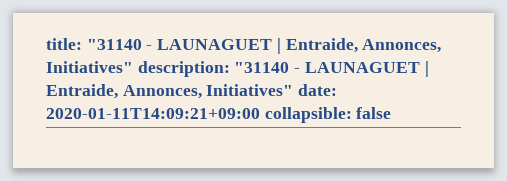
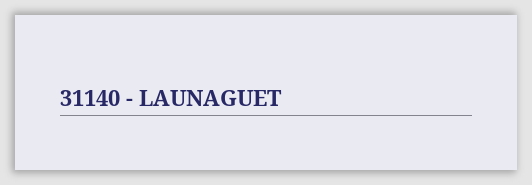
[46,38,442,54] [46,61,429,77] [46,84,338,99] [46,107,392,123] title: "31140 - LAUNAGUET | Entraide, Annonces, Initiatives" description: "31140 - LAUNAGUET | Entraide, Annonces, Initiatives" date: 2020-01-11T14:09:21+09:00 collapsible: false -> [60,90,282,106] 31140 - LAUNAGUET

